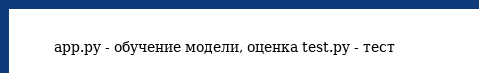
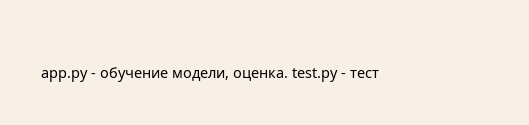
[247,44,298,54] оценка -> [233,70,288,81] оценка.

